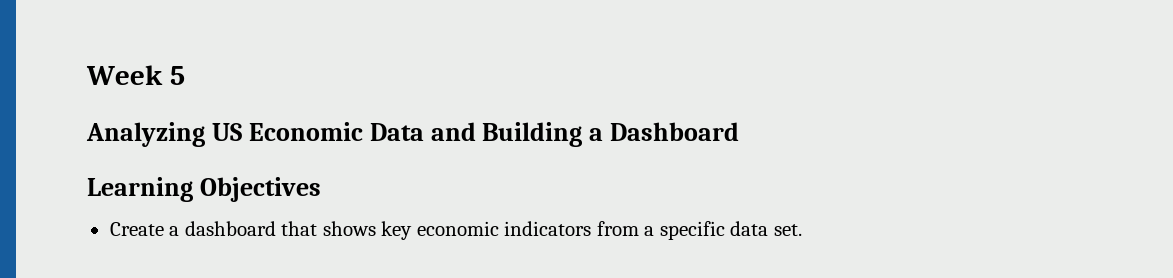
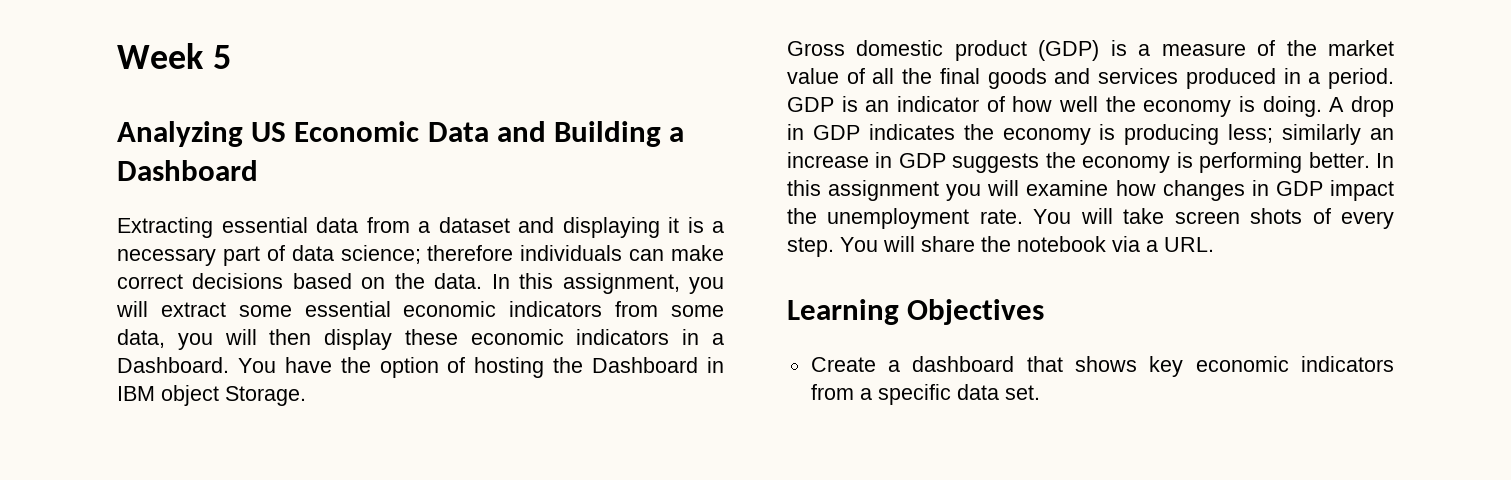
(740, 131) none -> [117,217,724,238] [117,245,724,266] [117,273,725,294] [116,301,724,317] [117,329,724,350] [117,357,725,378] [117,385,306,406] [787,40,1394,61] [787,68,1394,89] [787,96,1394,117] [787,124,1394,145] [787,152,1394,173] [787,180,1394,201] [787,208,1394,229] [787,236,1214,257] // Extracting essential data from a dataset and displaying it is a necessary part of data science; therefore individuals can make correct decisions based on the data. In this assignment, you will extract some essential economic indicators from some data, you will then display these economic indicators in a Dashboard. You have the option of hosting the Dashboard in IBM object Storage. // Gross domestic product (GDP) is a measure of the market value of all the final goods and services produced in a period. GDP is an indicator of how well the economy is doing. A drop in GDP indicates the economy is producing less; similarly an increase in GDP suggests the economy is performing better. In this assignment you will examine how changes in GDP impact the unemployment rate. You will take screen shots of every step. You will share the notebook via a URL.

